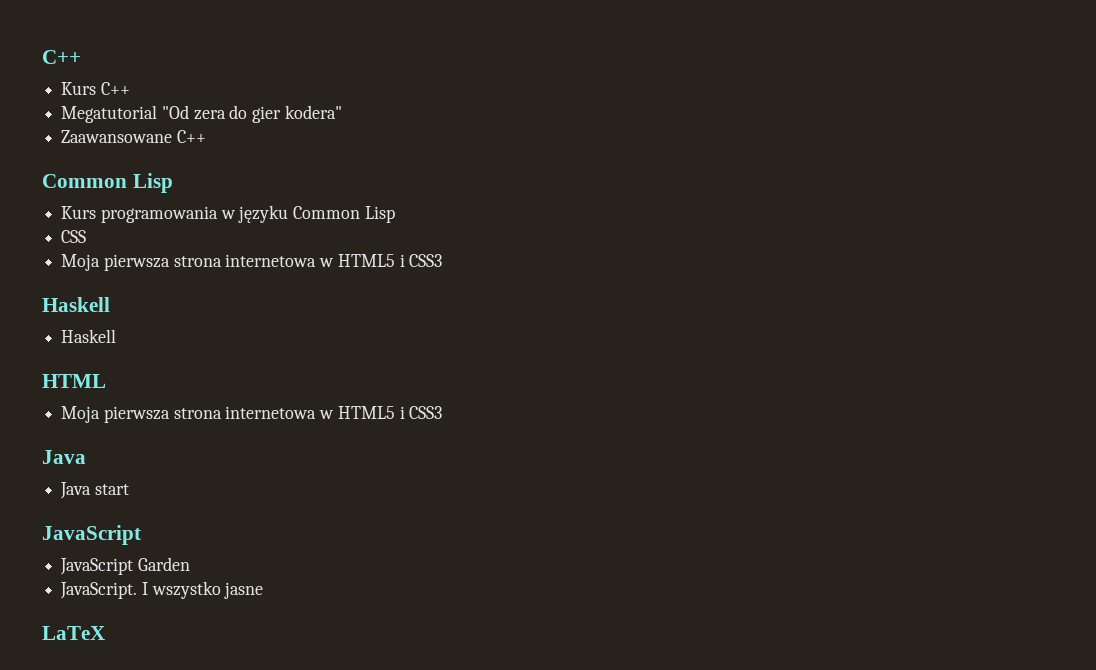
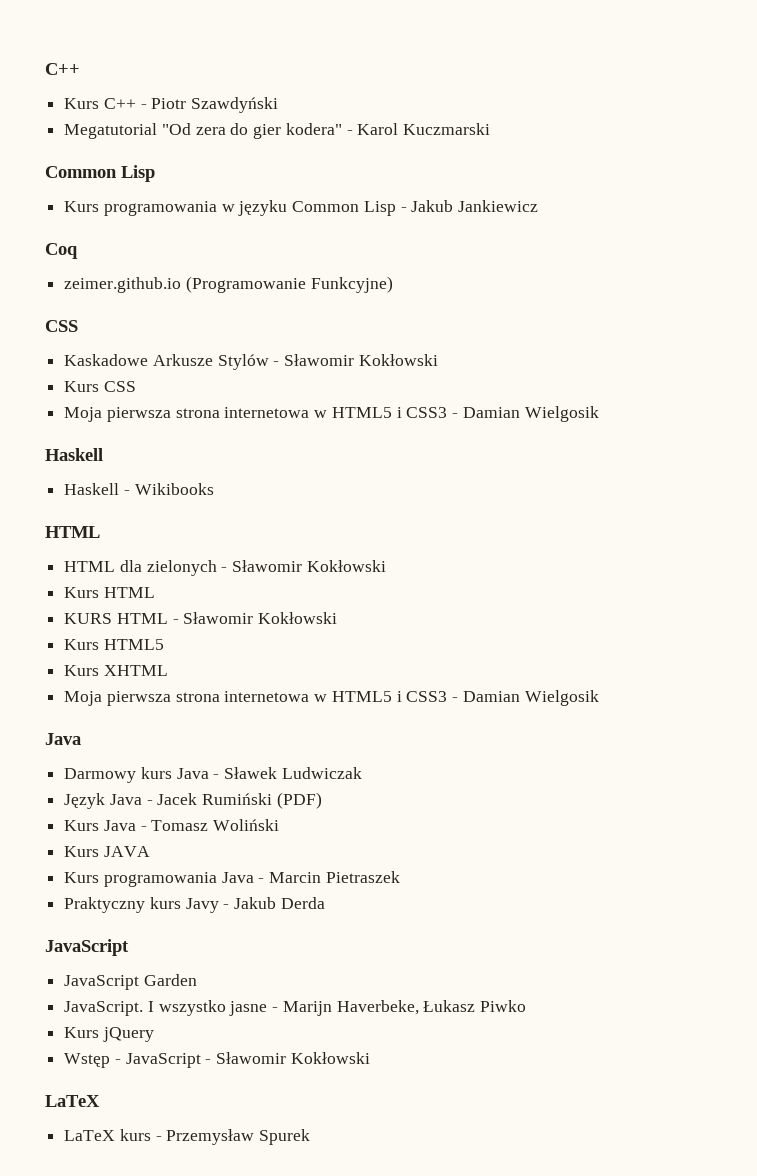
(130, 88) none -> [140,97,279,113] - Piotr Szawdyński
[61,130,206,143] // Zaawansowane C++ -> [346,123,491,135] - Karol Kuczmarski
(395, 214) // -> [400,200,539,212] [45,243,78,259] [64,276,393,293] [45,320,78,332] [64,354,438,370] [64,381,100,392] - Jakub Jankiewicz // Coq // zeimer.github.io (Programowanie Funkcyjne) // CSS // Kaskadowe Arkusze Stylów - Sławomir Kokłowski // Kurs
(443, 260) none -> [452,406,599,422] - Damian Wielgosik
[42,374,106,388] [61,406,443,423] [42,450,86,464] [60,482,129,499] // HTML // Moja pierwsza strona internetowa w HTML5 i CSS3 // Java // Java start -> [123,483,214,495] [45,526,100,538] [64,560,386,576] [64,587,155,598] [64,612,338,624] [64,639,164,650] [64,665,168,676] [64,690,599,706] [45,733,81,745] [64,767,362,783] [64,792,322,809] [64,819,280,831] [64,846,150,857] [64,871,400,887] [64,897,325,913] - Wikibooks // HTML // HTML dla zielonych - Sławomir Kokłowski // Kurs HTML // KURS HTML - Sławomir Kokłowski // Kurs HTML5 // Kurs XHTML // Moja pierwsza strona internetowa w HTML5 i CSS3 - Damian Wielgosik // Java // Darmowy kurs Java - Sławek Ludwiczak // Język Java - Jacek Rumiński (PDF) // Kurs Java - Tomasz Woliński // Kurs JAVA // Kurs programowania Java - Marcin Pietraszek // Praktyczny kurs Javy - Jakub Derda
[42,626,105,640] // LaTeX -> [272,1000,527,1016] [64,1027,154,1042] [64,1052,370,1068] [45,1095,100,1107] [64,1129,311,1145] - Marijn Haverbeke, Łukasz Piwko // Kurs jQuery // Wstęp - JavaScript - Sławomir Kokłowski // LaTeX // LaTeX kurs - Przemysław Spurek

